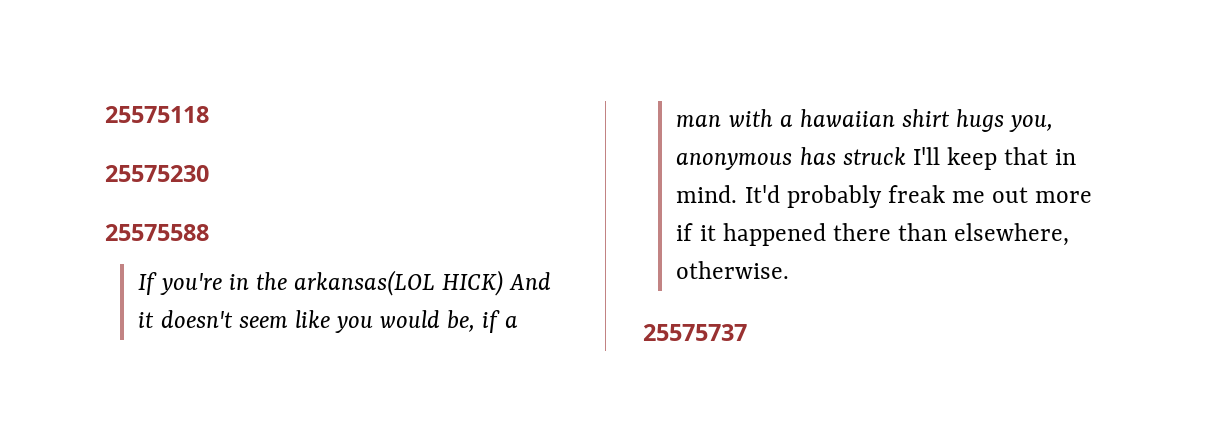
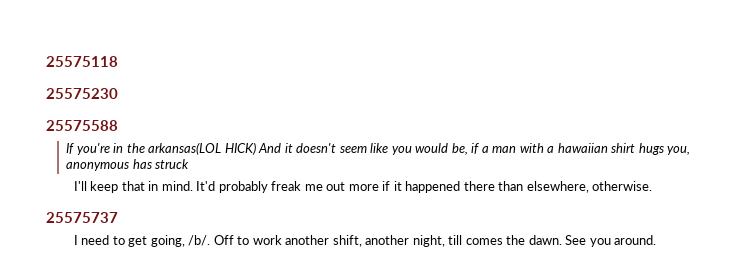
(906, 156) none -> (190, 164) //
(747, 332) none -> [73,235,657,247] // I need to get going, /b/. Off to work another shift, another night, till comes the dawn. See you around.

